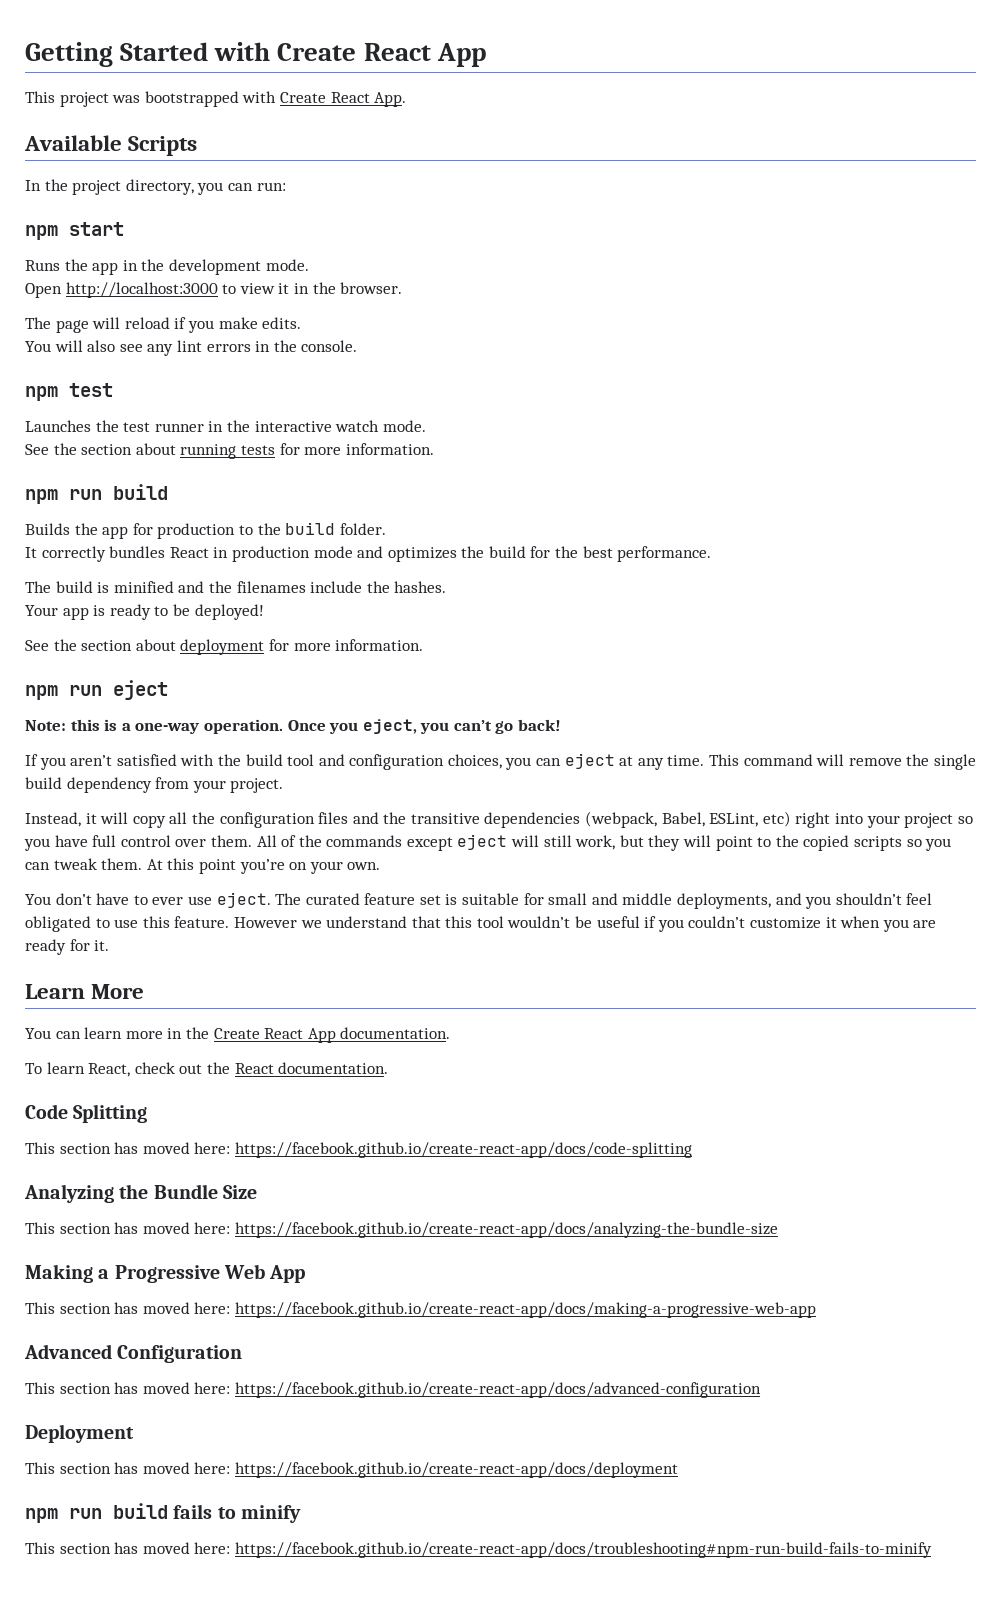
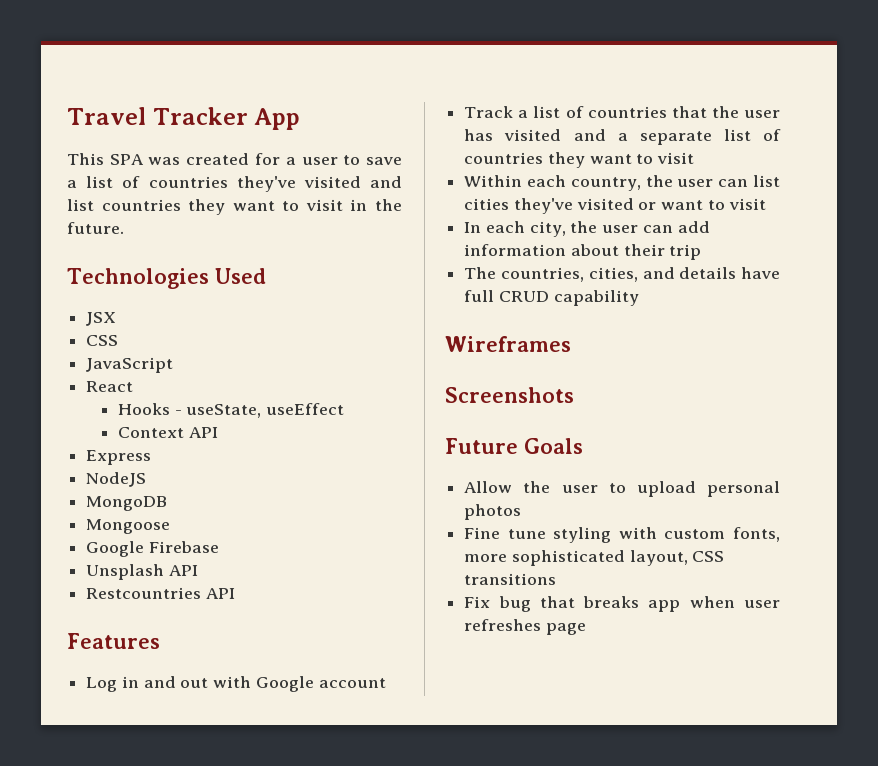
[25,42,486,67] [25,91,407,107] [24,135,198,156] [25,179,286,195] [25,222,124,240] [25,259,309,275] [25,282,403,298] [25,317,302,333] [25,340,358,356] [25,383,113,401] [25,420,426,432] [25,443,434,459] [25,484,168,504] [25,522,386,539] [25,546,712,562] [25,581,447,593] [25,604,264,620] [25,639,424,655] [25,680,168,700] [25,719,562,734] [25,753,976,770] [25,777,284,793] [25,811,973,828] [24,834,952,851] [25,858,381,874] [25,892,933,909] [25,916,937,932] [25,939,110,955] [25,984,145,999] [25,1027,451,1043] [25,1062,389,1077] [25,1104,148,1123] [25,1142,692,1158] [24,1184,257,1203] [25,1222,778,1238] [25,1264,306,1283] [25,1302,816,1318] [24,1344,243,1363] [25,1382,761,1398] [25,1424,134,1443] [25,1462,678,1478] [25,1503,301,1523] [25,1542,932,1558] Getting Started with Create React App // This project was bootstrapped with Create React App. // Available Scripts // In the project directory, you can run: // npm start // Runs the app in the development mode. // Open http://localhost:3000 to view it in the browser. // The page will reload if you make edits. // You will also see any lint errors in the console. // npm test // Launches the test runner in the interactive watch mode. // See the section about running tests for more information. // npm run build // Builds the app for production to the build folder. // It correctly bundles React in production mode and optimizes the build for the best performance. // The build is minified and the filenames include the hashes. // Your app is ready to be deployed! // See the section about deployment for more information. // npm run eject // Note: this is a one-way operation. Once you eject, you can’t go back! // If you aren’t satisfied with the build tool and configuration choices, you can eject at any time. This command will remove the single build dependency from your project. // Instead, it will copy all the configuration files and the transitive dependencies (webpack, Babel, ESLint, etc) right into your project so you have full control over them. All of the commands except eject will still work, but they will point to the copied scripts so you can tweak them. At this point you’re on your own. // You don’t have to ever use eject. The curated feature set is suitable for small and middle deployments, and you shouldn’t feel obligated to use this feature. However we understand that this tool wouldn’t be useful if you couldn’t customize it when you are ready for it. // Learn More // You can learn more in the Create React App documentation. // To learn React, check out the React documentation. // Code Splitting // This section has moved here: https://facebook.github.io/create-react-app/docs/code-splitting // Analyzing the Bundle Size // This section has moved here: https://facebook.github.io/create-react-app/docs/analyzing-the-bundle-size // Making a Progressive Web App // This section has moved here: https://facebook.github.io/create-react-app/docs/making-a-progressive-web-app // Advanced Configuration // This section has moved here: https://facebook.github.io/create-react-app/docs/advanced-configuration // Deployment // This section has moved here: https://facebook.github.io/create-react-app/docs/deployment // npm run build fails to minify // This section has moved here: https://facebook.github.io/create-react-app/docs/troubleshooting#npm-run-build-fails-to-minify -> [67,107,301,130] [67,153,402,165] [67,176,402,192] [67,199,402,215] [67,222,124,234] [67,268,266,289] [86,312,117,326] [86,335,119,346] [86,357,174,373] [86,381,134,392] [117,403,344,418] [117,427,218,438] [86,450,152,465] [86,472,147,487] [86,496,168,511] [86,519,171,534] [86,541,219,557] [86,564,198,580] [86,587,235,599] [67,633,160,649] [86,676,386,692] [464,106,780,118] [464,129,781,145] [464,152,695,168] [464,175,780,191] [464,198,766,214] [464,221,710,237] [464,244,702,260] [464,267,780,282] [464,290,639,306] [445,336,571,352] [445,387,574,403] [445,438,583,454] [464,481,780,497] [464,504,522,520] [464,527,780,543] [464,550,725,566] [464,573,557,585] [464,596,780,612] [464,619,586,635] Travel Tracker App // This SPA was created for a user to save a list of countries they've visited and list countries they want to visit in the future. // Technologies Used // JSX // CSS // JavaScript // React // Hooks - useState, useEffect // Context API // Express // NodeJS // MongoDB // Mongoose // Google Firebase // Unsplash API // Restcountries API // Features // Log in and out with Google account // Track a list of countries that the user has visited and a separate list of countries they want to visit // Within each country, the user can list cities they've visited or want to visit // In each city, the user can add information about their trip // The countries, cities, and details have full CRUD capability // Wireframes // Screenshots // Future Goals // Allow the user to upload personal photos // Fine tune styling with custom fonts, more sophisticated layout, CSS transitions // Fix bug that breaks app when user refreshes page

